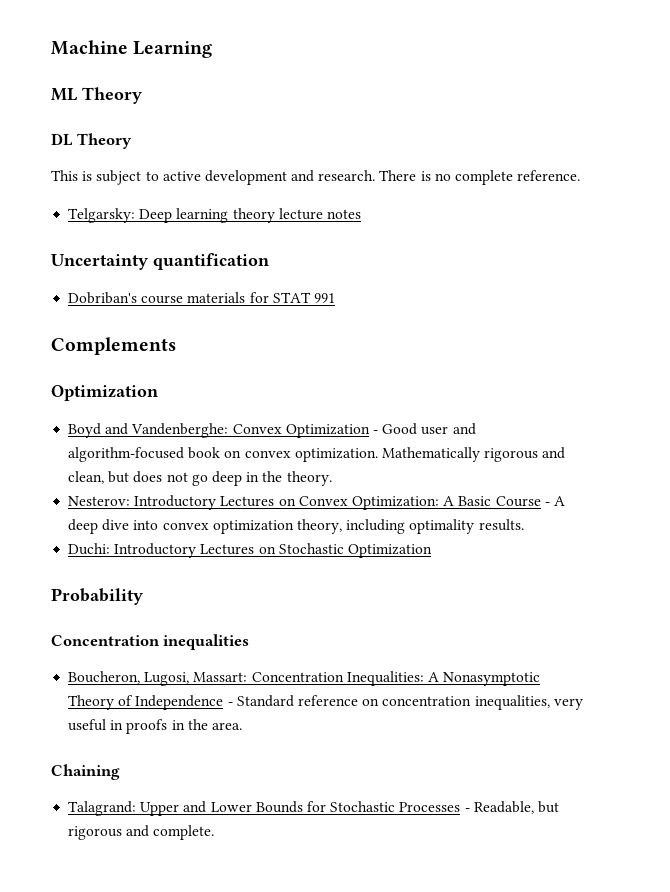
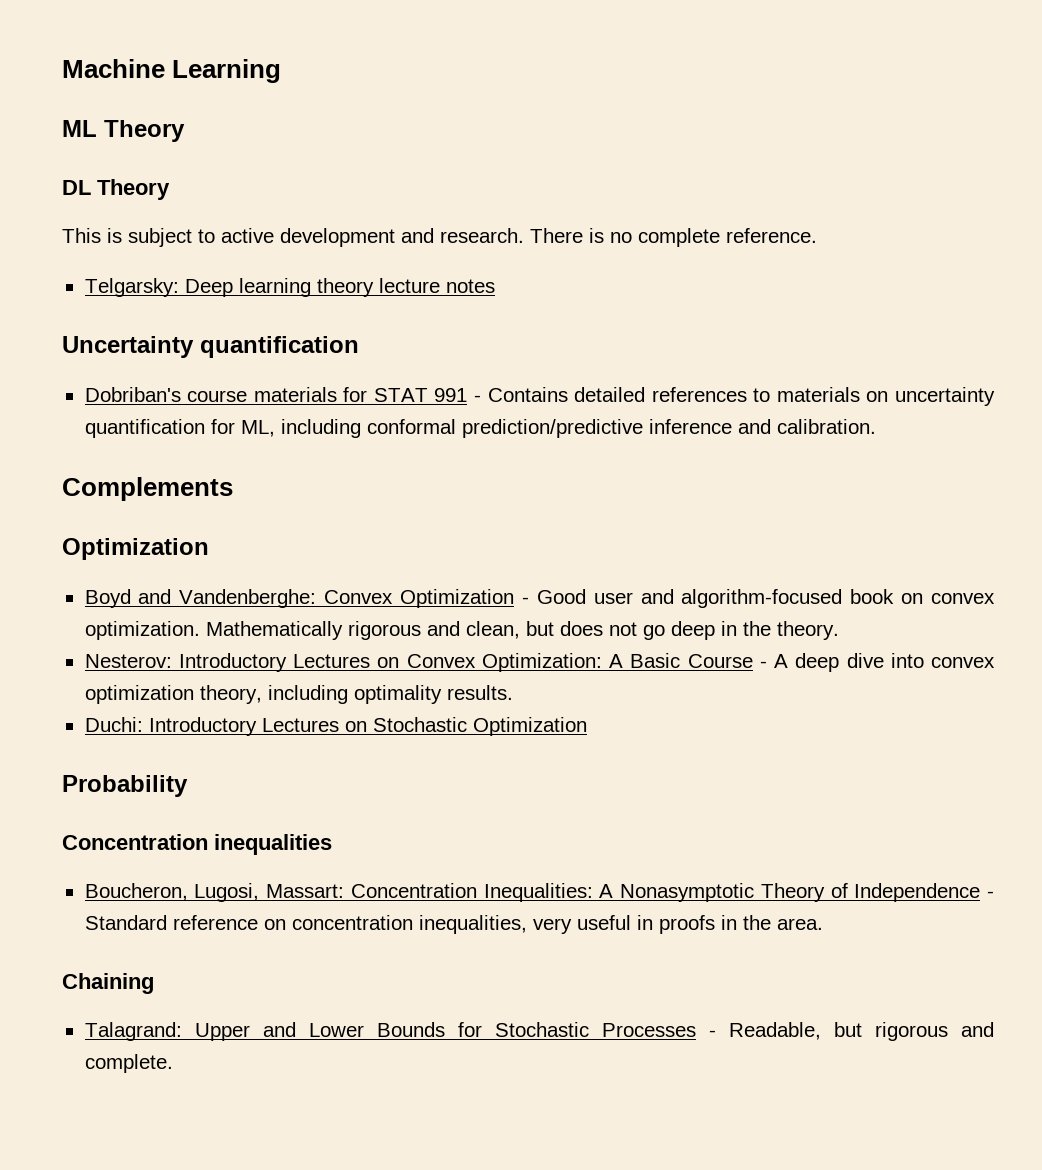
(335, 298) none -> [473,387,995,406] [84,419,876,438] - Contains detailed references to materials on uncertainty quantification for ML, including conformal prediction/predictive inference and calibration.

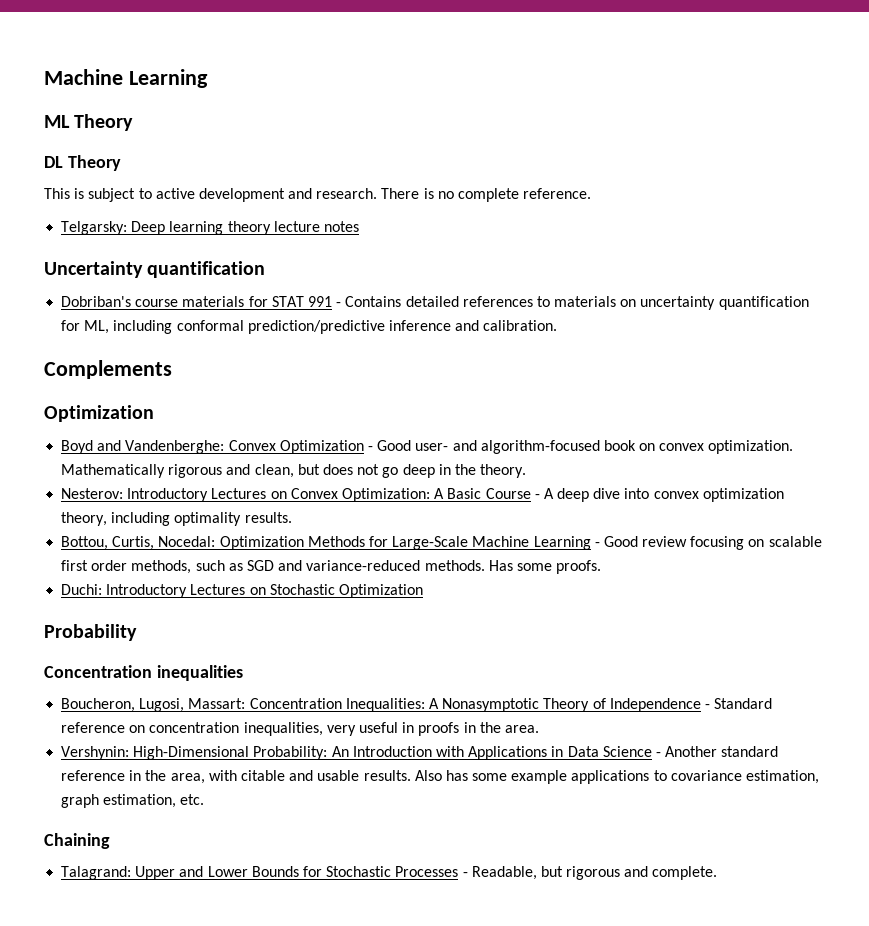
[593,592,633,604] user -> [415,443,449,451] user-
(513, 692) none -> [61,536,822,550] [61,560,602,574] // Bottou, Curtis, Nocedal: Optimization Methods for Large-Scale Machine Learning - Good review focusing on scalable first order methods, such as SGD and variance-reduced methods. Has some proofs.
(823, 924) none -> [61,746,779,760] [61,770,820,784] [61,794,205,808] // Vershynin: High-Dimensional Probability: An Introduction with Applications in Data Science - Another standard reference in the area, with citable and usable results. Also has some example applications to covariance estimation, graph estimation, etc.

